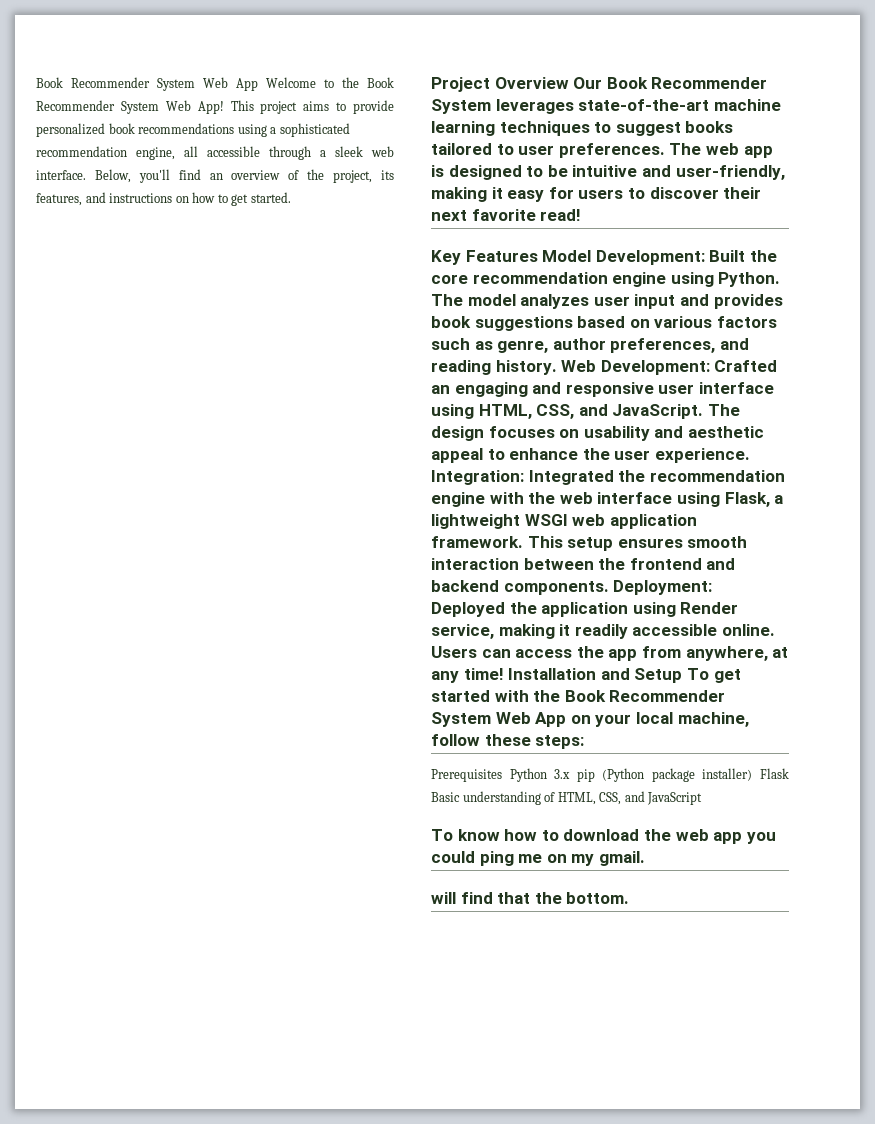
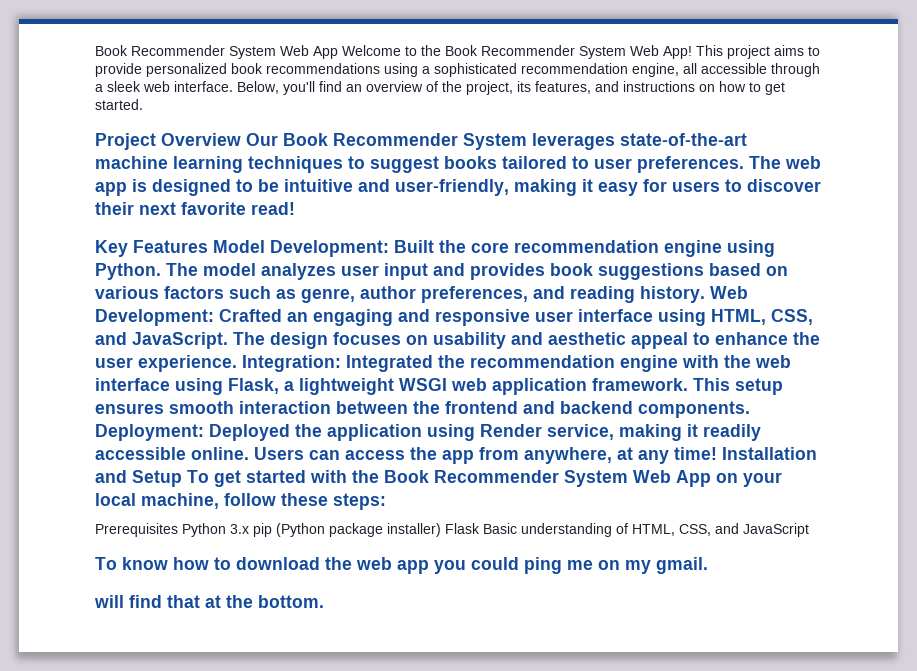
(531, 898) none -> [205,595,221,608] at

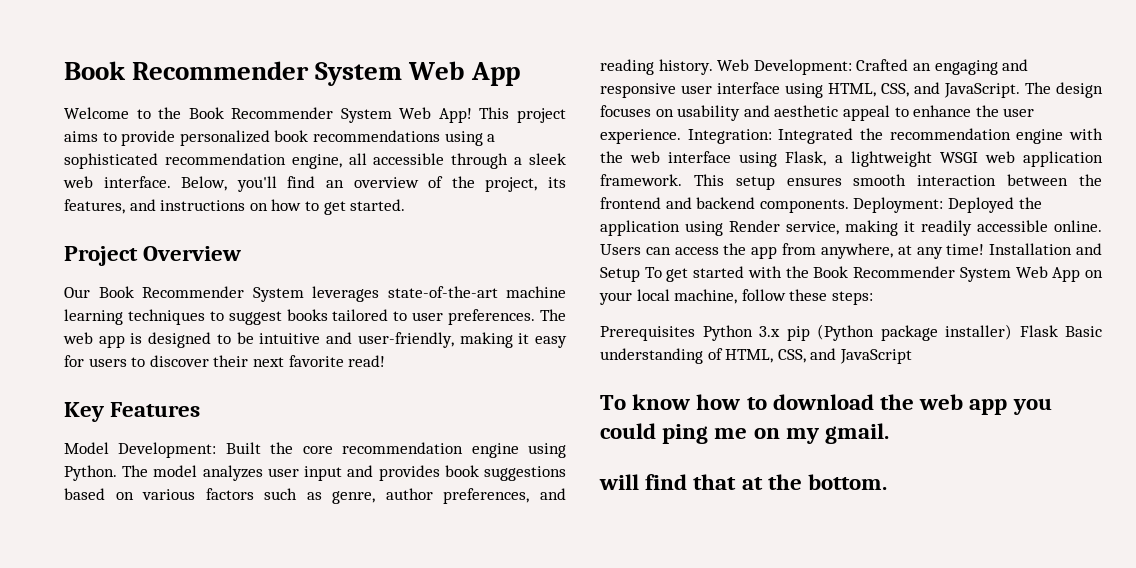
[95,45,338,59] Book Recommender System Web App -> [64,61,520,86] Book Recommender System Web App //
(241, 139) none -> (242, 253) //
(208, 246) none -> (201, 409) //

